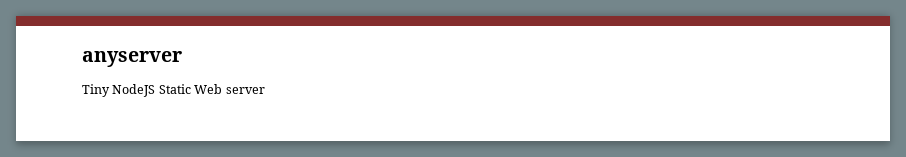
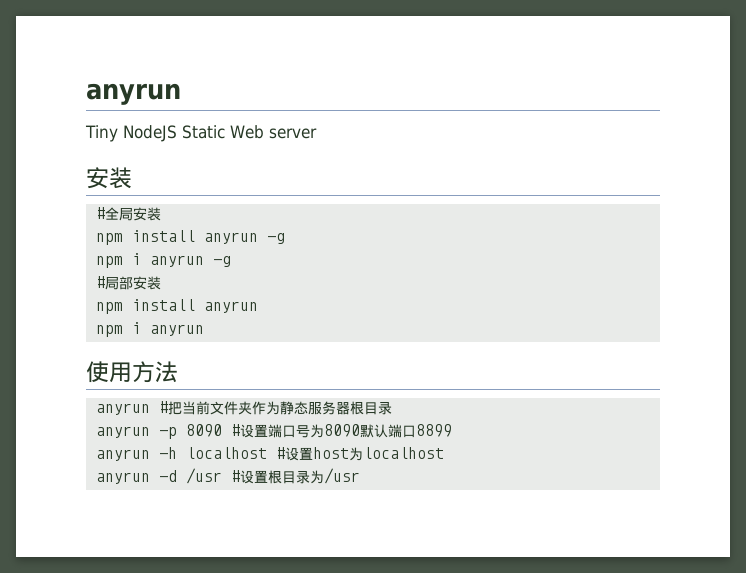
[82,51,182,67] anyserver -> [86,83,181,105] anyrun
(265, 90) none -> [86,167,132,189] [96,207,162,221] [96,230,286,245] [96,253,232,268] [96,276,162,290] [96,299,259,314] [96,322,205,337] [86,361,178,383] [96,401,393,415] [96,424,453,439] [96,447,445,461] [96,468,361,484] // 安装 // #全局安装 // npm install anyrun -g // npm i anyrun -g // #局部安装 // npm install anyrun // npm i anyrun // 使用方法 // anyrun #把当前文件夹作为静态服务器根目录 // anyrun -p 8090 #设置端口号为8090默认端口8899 // anyrun -h localhost #设置host为localhost // anyrun -d /usr #设置根目录为/usr

